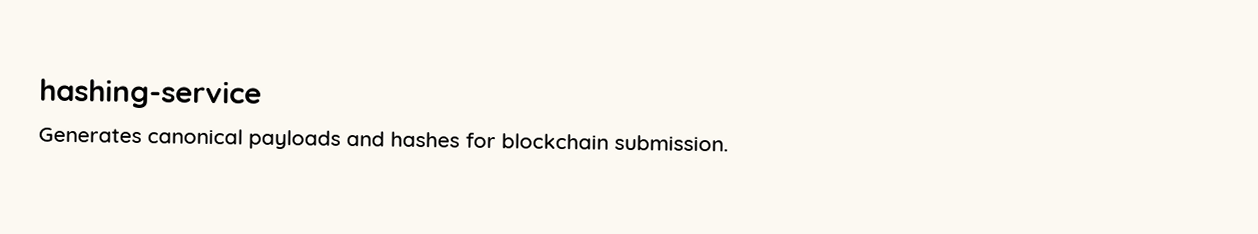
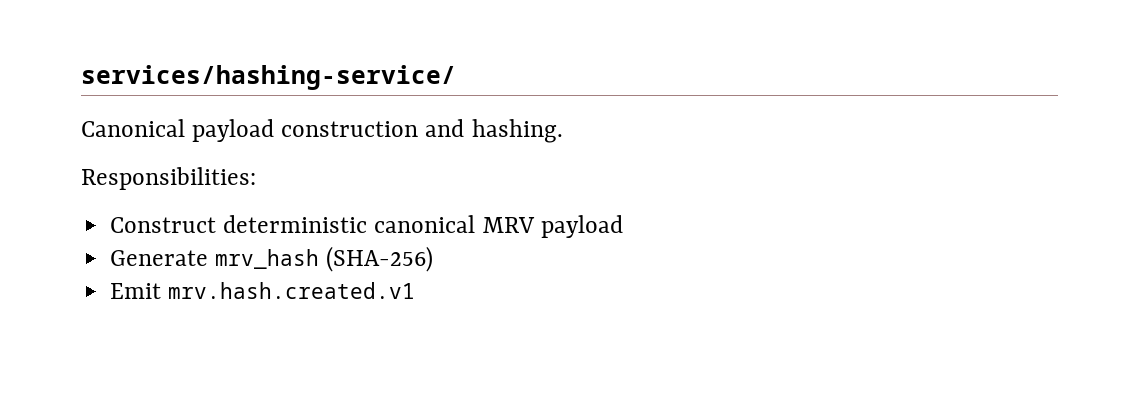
[39,78,262,110] [38,127,729,152] hashing-service // Generates canonical payloads and hashes for blockchain submission. -> [81,65,456,90] [81,119,563,143] [81,167,256,190] [110,215,623,238] [110,246,434,272] [110,282,416,299] services/hashing-service/ // Canonical payload construction and hashing. // Responsibilities: // Construct deterministic canonical MRV payload // Generate mrv_hash (SHA-256) // Emit mrv.hash.created.v1

